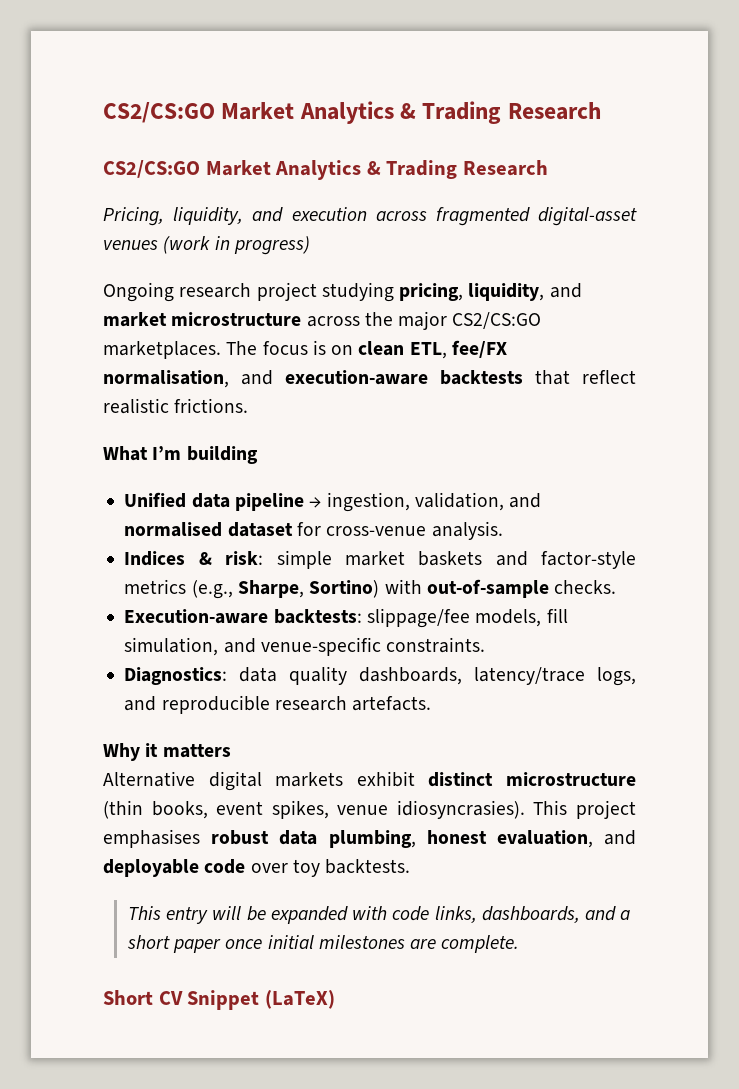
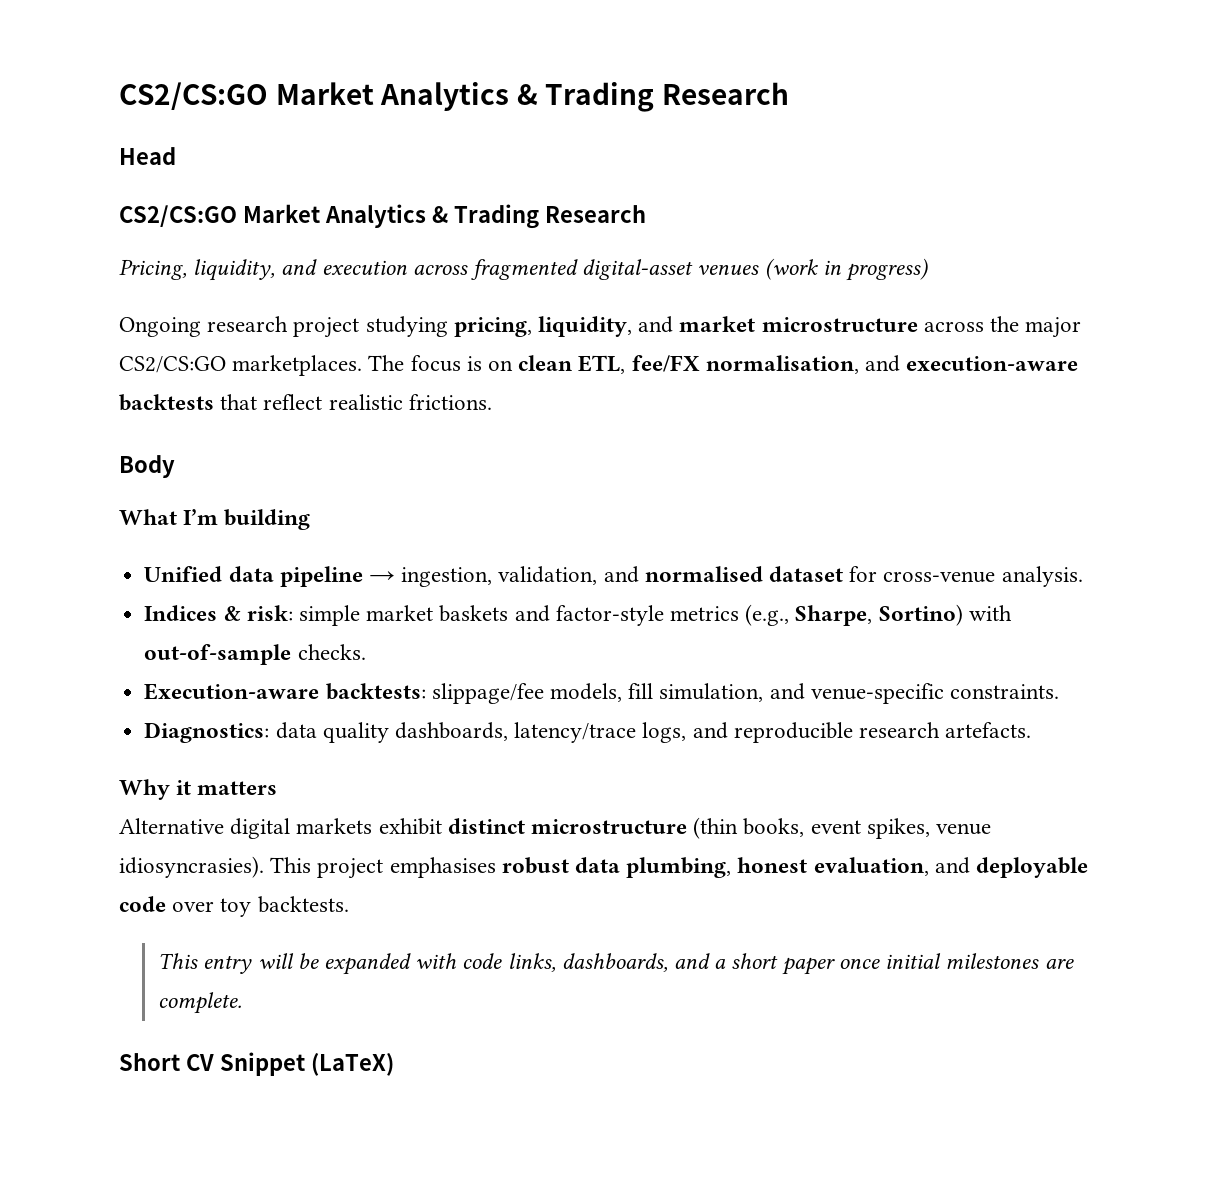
[103,101,601,124] CS2/CS:GO Market Analytics & Trading Research -> [119,82,789,112] [119,147,176,165] CS2/CS:GO Market Analytics & Trading Research // Head
(249, 405) none -> [119,455,175,478] // Body

